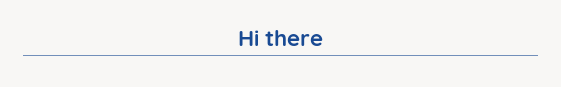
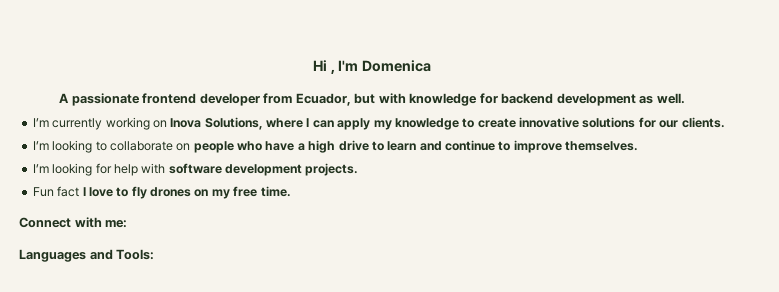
[265,30,324,46] there -> [330,60,432,74] [59,93,685,106] [32,117,725,130] [32,140,639,153] [32,163,359,176] [32,186,291,199] [19,217,128,228] [19,249,155,262] , I'm Domenica // A passionate frontend developer from Ecuador, but with knowledge for backend development as well. // I’m currently working on Inova Solutions, where I can apply my knowledge to create innovative solutions for our clients. // I’m looking to collaborate on people who have a high drive to learn and continue to improve themselves. // I’m looking for help with software development projects. // Fun fact I love to fly drones on my free time. // Connect with me: // Languages and Tools:

